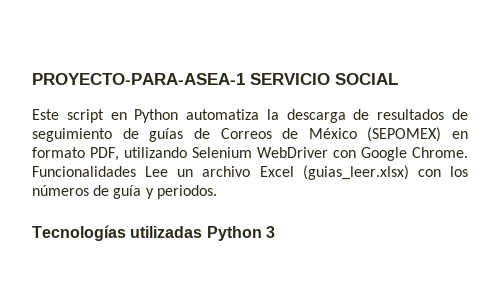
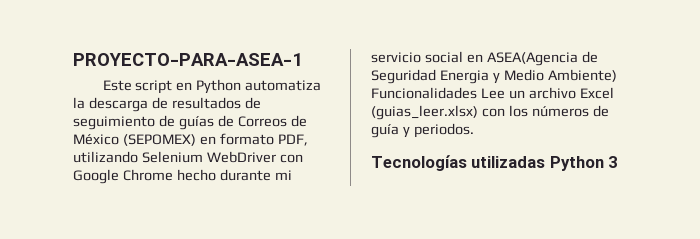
[250,73,398,85] SERVICIO SOCIAL -> (303, 59) none
[412,147,468,158] Chrome. -> [122,169,292,181] [371,51,598,66] [371,69,617,84] Chrome hecho durante mi servicio social en ASEA(Agencia de Seguridad Energia y Medio Ambiente)

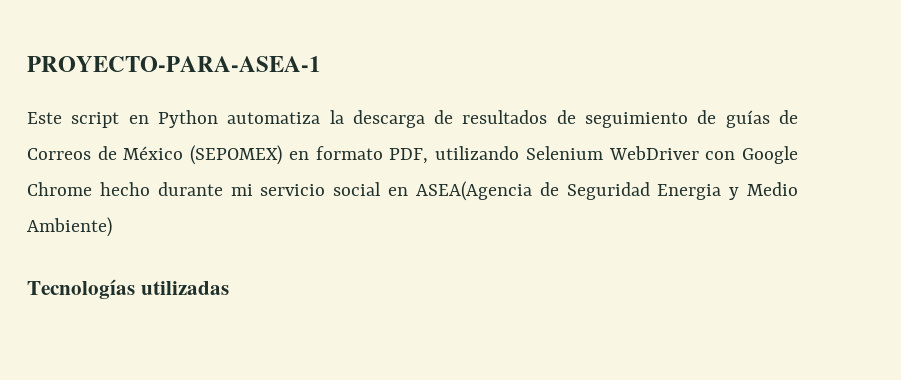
[371,87,614,99] [371,105,609,120] [371,123,474,138] Funcionalidades Lee un archivo Excel (guias_leer.xlsx) con los números de guía y periodos. -> (112, 227) none
[549,156,618,171] Python 3 -> (229, 288) none

